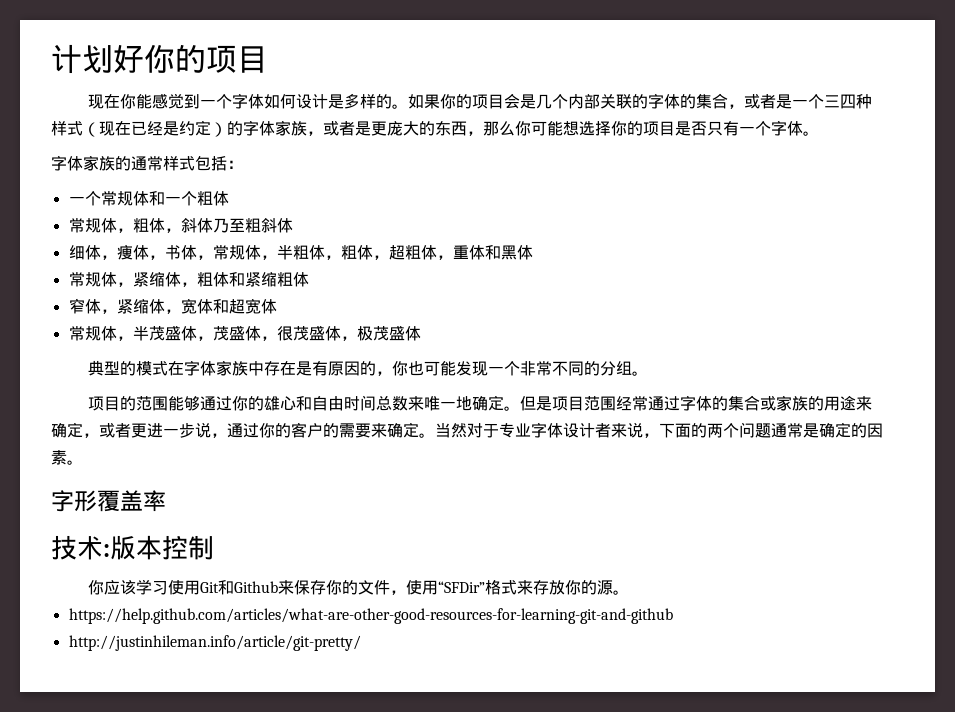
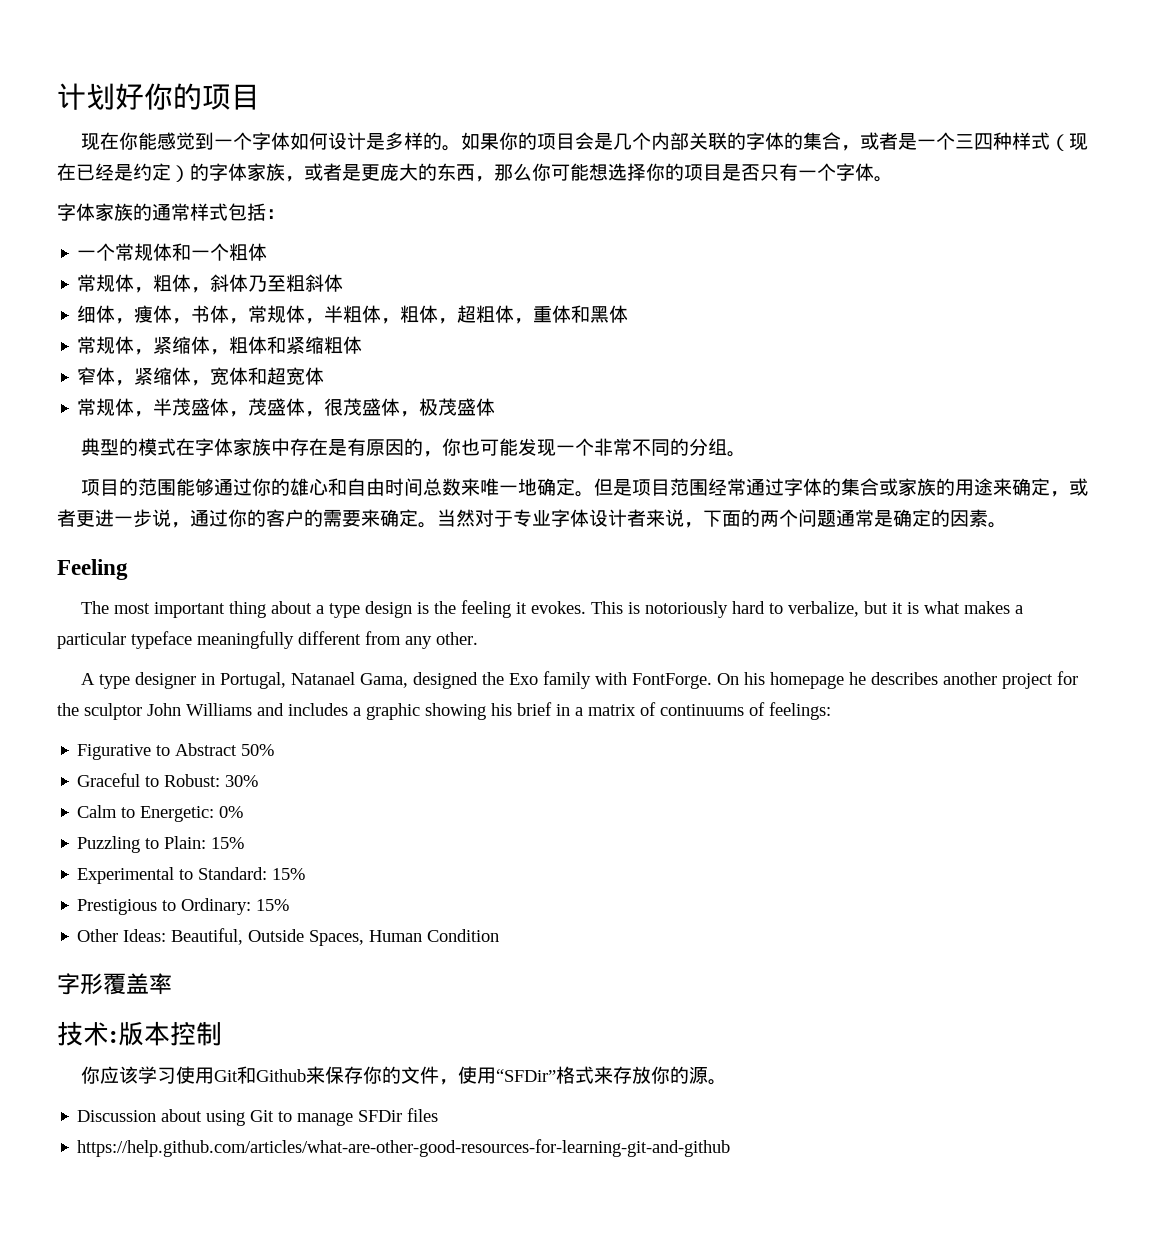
(83, 462) none -> [57,559,128,580] [81,600,1024,618] [57,631,478,649] [81,671,1079,689] [57,702,831,720] [77,743,275,760] [77,773,259,787] [77,805,244,822] [77,836,245,853] [77,867,306,884] [77,898,290,915] [77,928,500,946] // Feeling // The most important thing about a type design is the feeling it evokes. This is notoriously hard to verbalize, but it is what makes a particular typeface meaningfully different from any other. // A type designer in Portugal, Natanael Gama, designed the Exo family with FontForge. On his homepage he describes another project for the sculptor John Williams and includes a graphic showing his brief in a matrix of continuums of feelings: // Figurative to Abstract 50% // Graceful to Robust: 30% // Calm to Energetic: 0% // Puzzling to Plain: 15% // Experimental to Standard: 15% // Prestigious to Ordinary: 15% // Other Ideas: Beautiful, Outside Spaces, Human Condition
(629, 592) none -> [77,1108,439,1126] // Discussion about using Git to manage SFDir files
[68,635,361,651] // http://justinhileman.info/article/git-pretty/ -> (731, 1148) none

